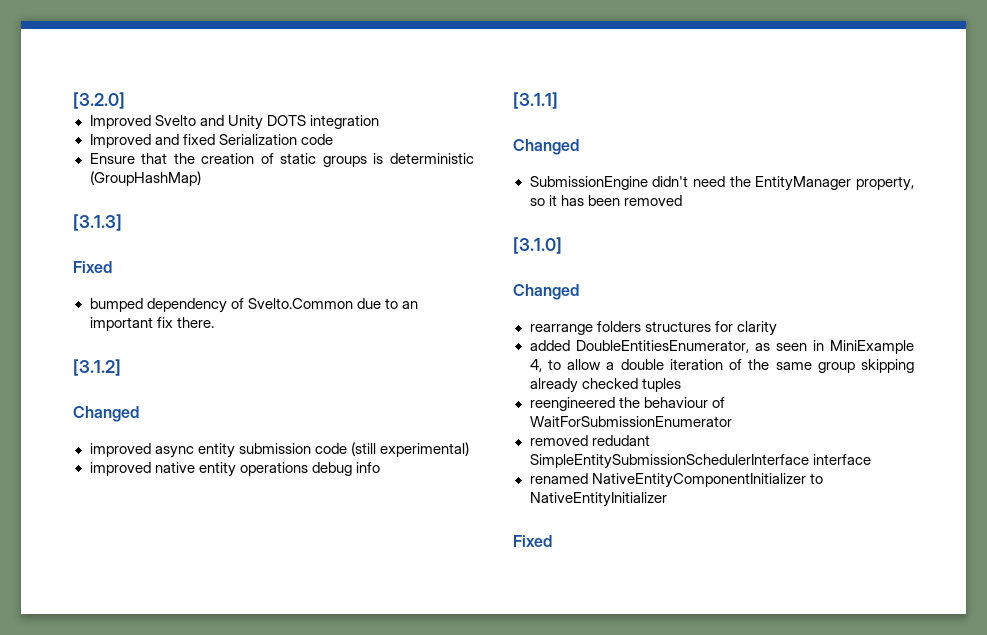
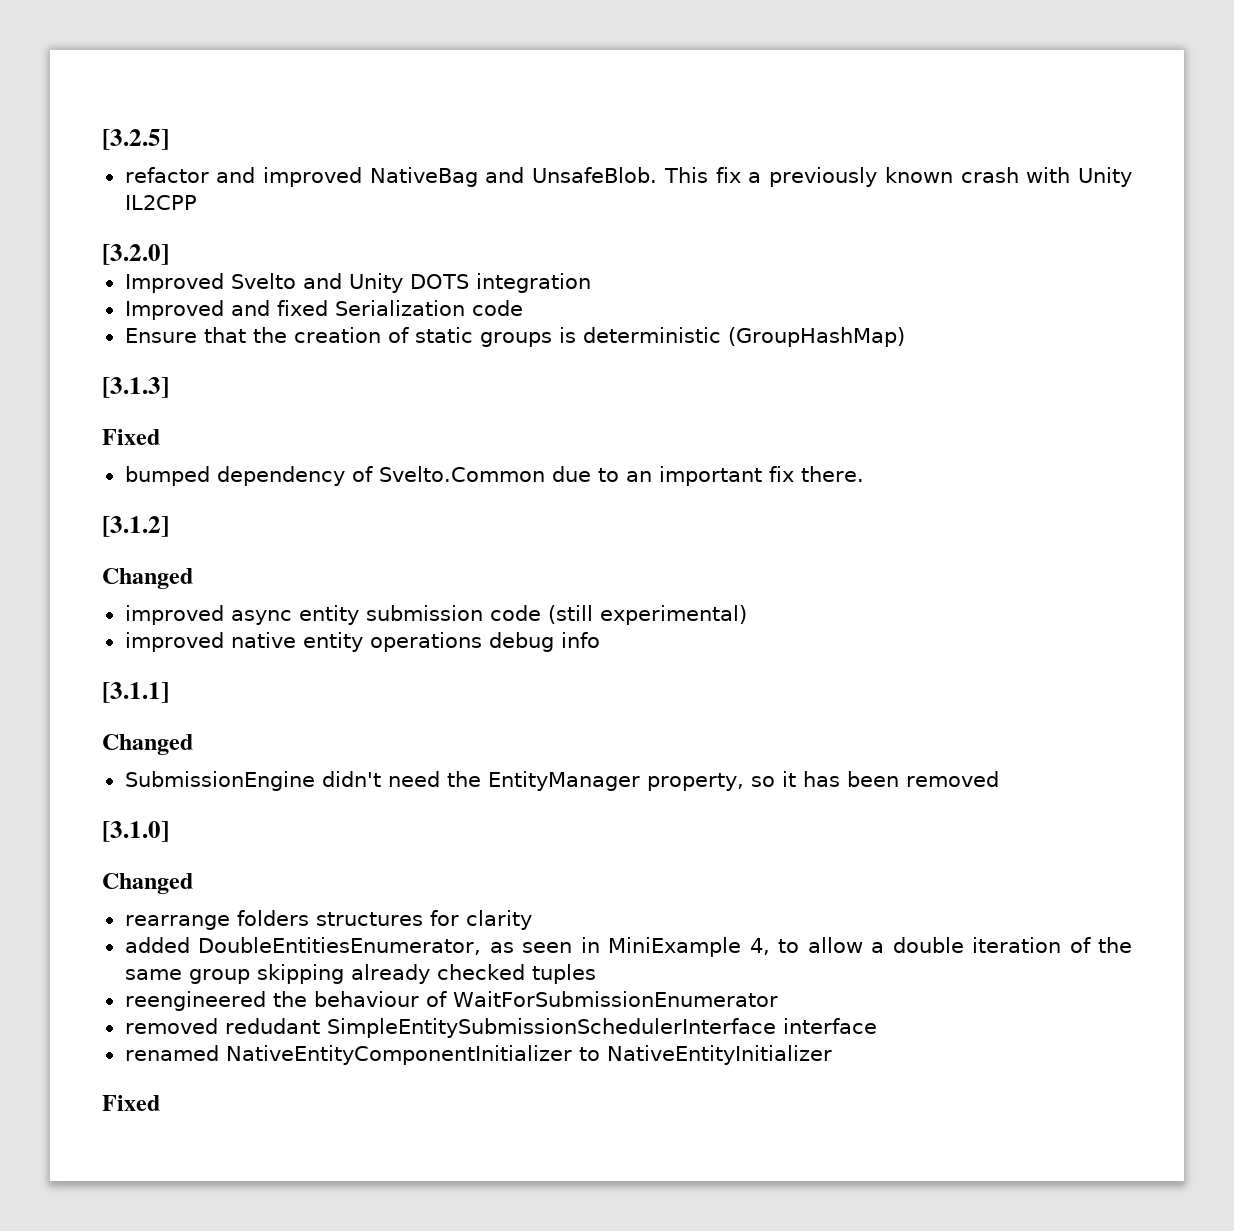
(73, 100) none -> [102,129,169,150] [124,167,1132,187] [124,195,197,210] [3.2.5] // refactor and improved NativeBag and UnsafeBlob. This fix a previously known crash with Unity IL2CPP //

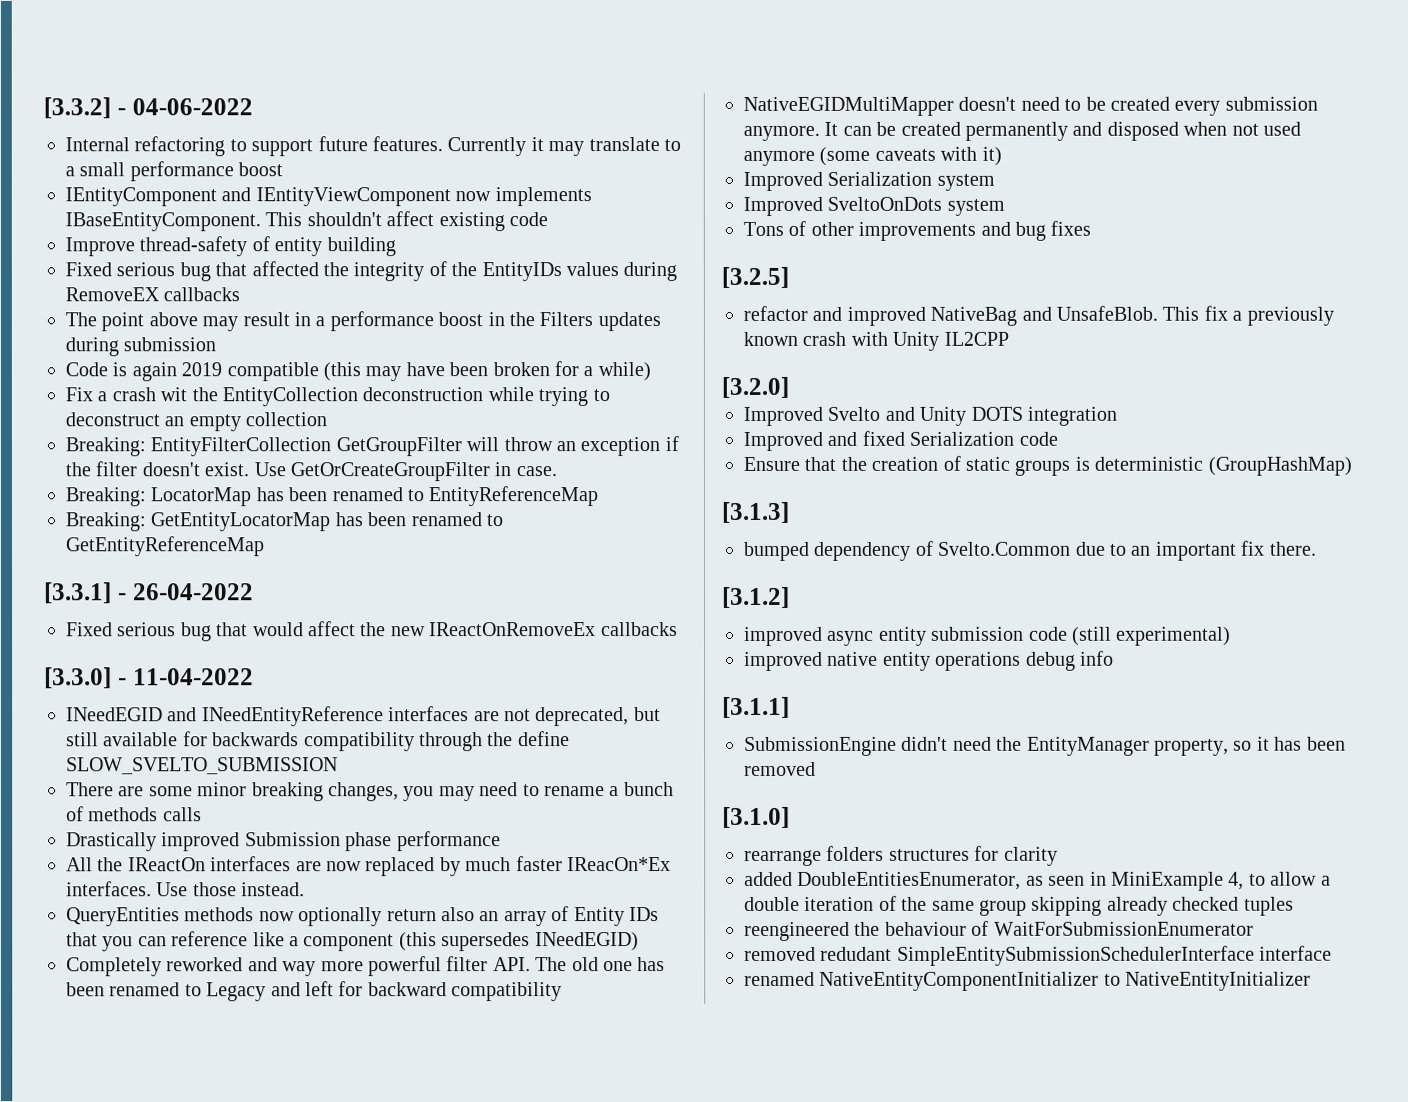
(102, 139) none -> [43,97,253,119] [65,136,681,157] [65,161,284,182] [65,187,592,207] [65,211,548,232] [65,236,396,257] [65,261,678,282] [65,287,241,302] [65,311,661,332] [65,337,217,357] [65,361,651,382] [65,387,610,407] [65,412,328,432] [65,436,679,457] [65,461,557,482] [65,486,599,507] [65,512,503,532] [65,536,265,557] [44,582,254,604] [66,621,678,642] [44,667,254,689] [66,706,661,727] [66,731,570,752] [66,757,338,775] [66,782,674,802] [66,806,202,822] [66,831,501,852] [66,856,671,877] [66,881,306,897] [66,906,659,927] [66,931,639,952] [66,956,666,977] [66,981,563,1002] [743,96,1318,116] [743,121,1301,141] [743,146,1002,166] [743,171,995,191] [743,196,1005,216] [743,220,1092,241] [3.3.2] - 04-06-2022 // Internal refactoring to support future features. Currently it may translate to a small performance boost // IEntityComponent and IEntityViewComponent now implements IBaseEntityComponent. This shouldn't affect existing code // Improve thread-safety of entity building // Fixed serious bug that affected the integrity of the EntityIDs values during RemoveEX callbacks // The point above may result in a performance boost in the Filters updates during submission // Code is again 2019 compatible (this may have been broken for a while) // Fix a crash wit the EntityCollection deconstruction while trying to deconstruct an empty collection // Breaking: EntityFilterCollection GetGroupFilter will throw an exception if the filter doesn't exist. Use GetOrCreateGroupFilter in case. // Breaking: LocatorMap has been renamed to EntityReferenceMap // Breaking: GetEntityLocatorMap has been renamed to GetEntityReferenceMap // [3.3.1] - 26-04-2022 // Fixed serious bug that would affect the new IReactOnRemoveEx callbacks // [3.3.0] - 11-04-2022 // INeedEGID and INeedEntityReference interfaces are not deprecated, but still available for backwards compatibility through the define SLOW_SVELTO_SUBMISSION // There are some minor breaking changes, you may need to rename a bunch of methods calls // Drastically improved Submission phase performance // All the IReactOn interfaces are now replaced by much faster IReacOn*Ex interfaces. Use those instead. // QueryEntities methods now optionally return also an array of Entity IDs that you can reference like a component (this supersedes INeedEGID) // Completely reworked and way more powerful filter API. The old one has been renamed to Legacy and left for backward compatibility // NativeEGIDMultiMapper doesn't need to be created every submission anymore. It can be created permanently and disposed when not used anymore (some caveats with it) // Improved Serialization system // Improved SveltoOnDots system // Tons of other improvements and bug fixes //
[102,429,160,445] // Fixed -> (789, 512) none
[102,568,193,589] // Changed -> (790, 597) none
[102,734,193,755] // Changed -> (790, 707) none
[102,873,193,894] // Changed -> (790, 817) none
[102,1095,160,1111] // Fixed -> (1312, 981) none

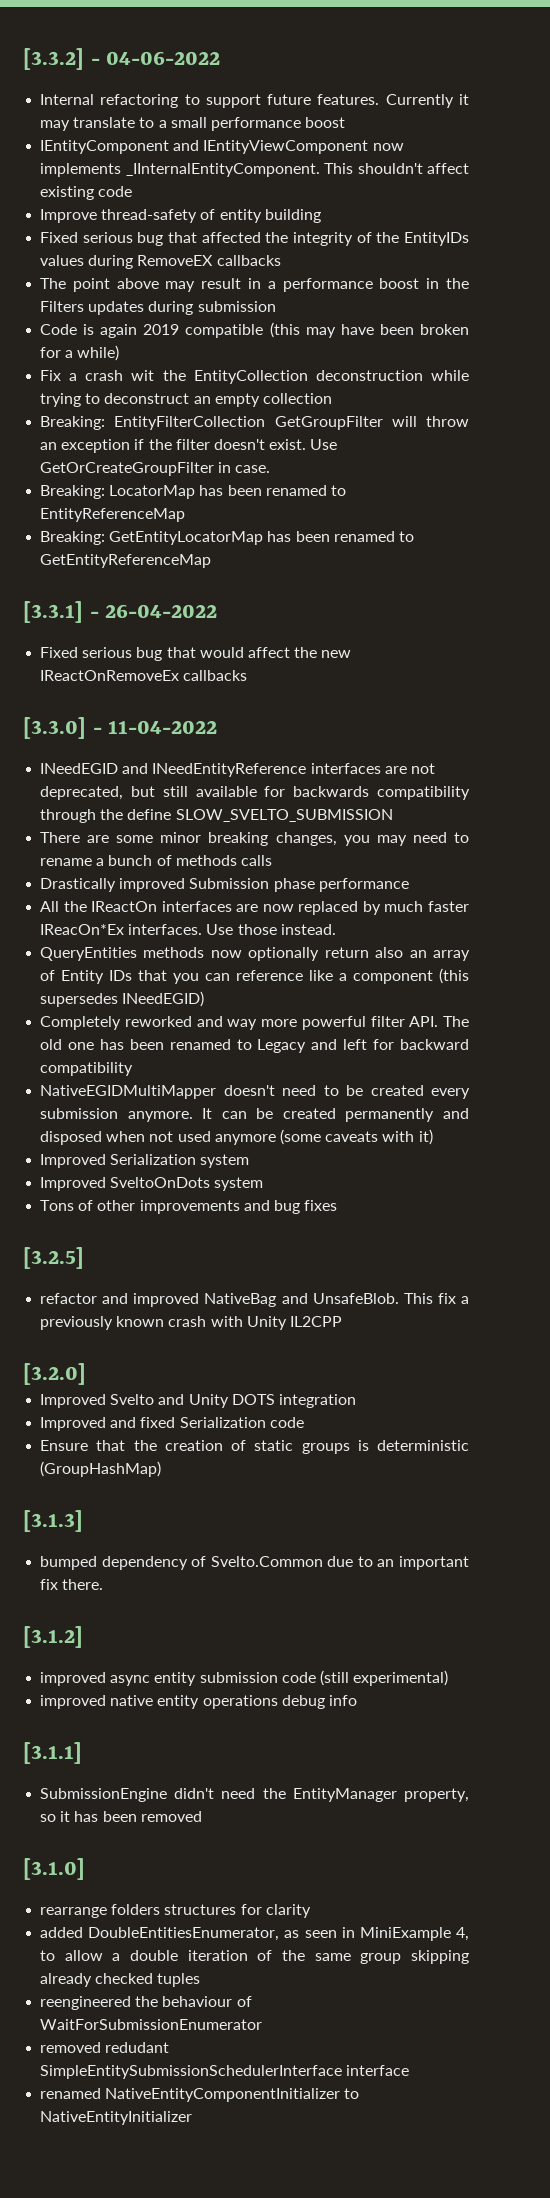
[65,212,261,232] IBaseEntityComponent. -> [125,163,320,177] _IInternalEntityComponent.

